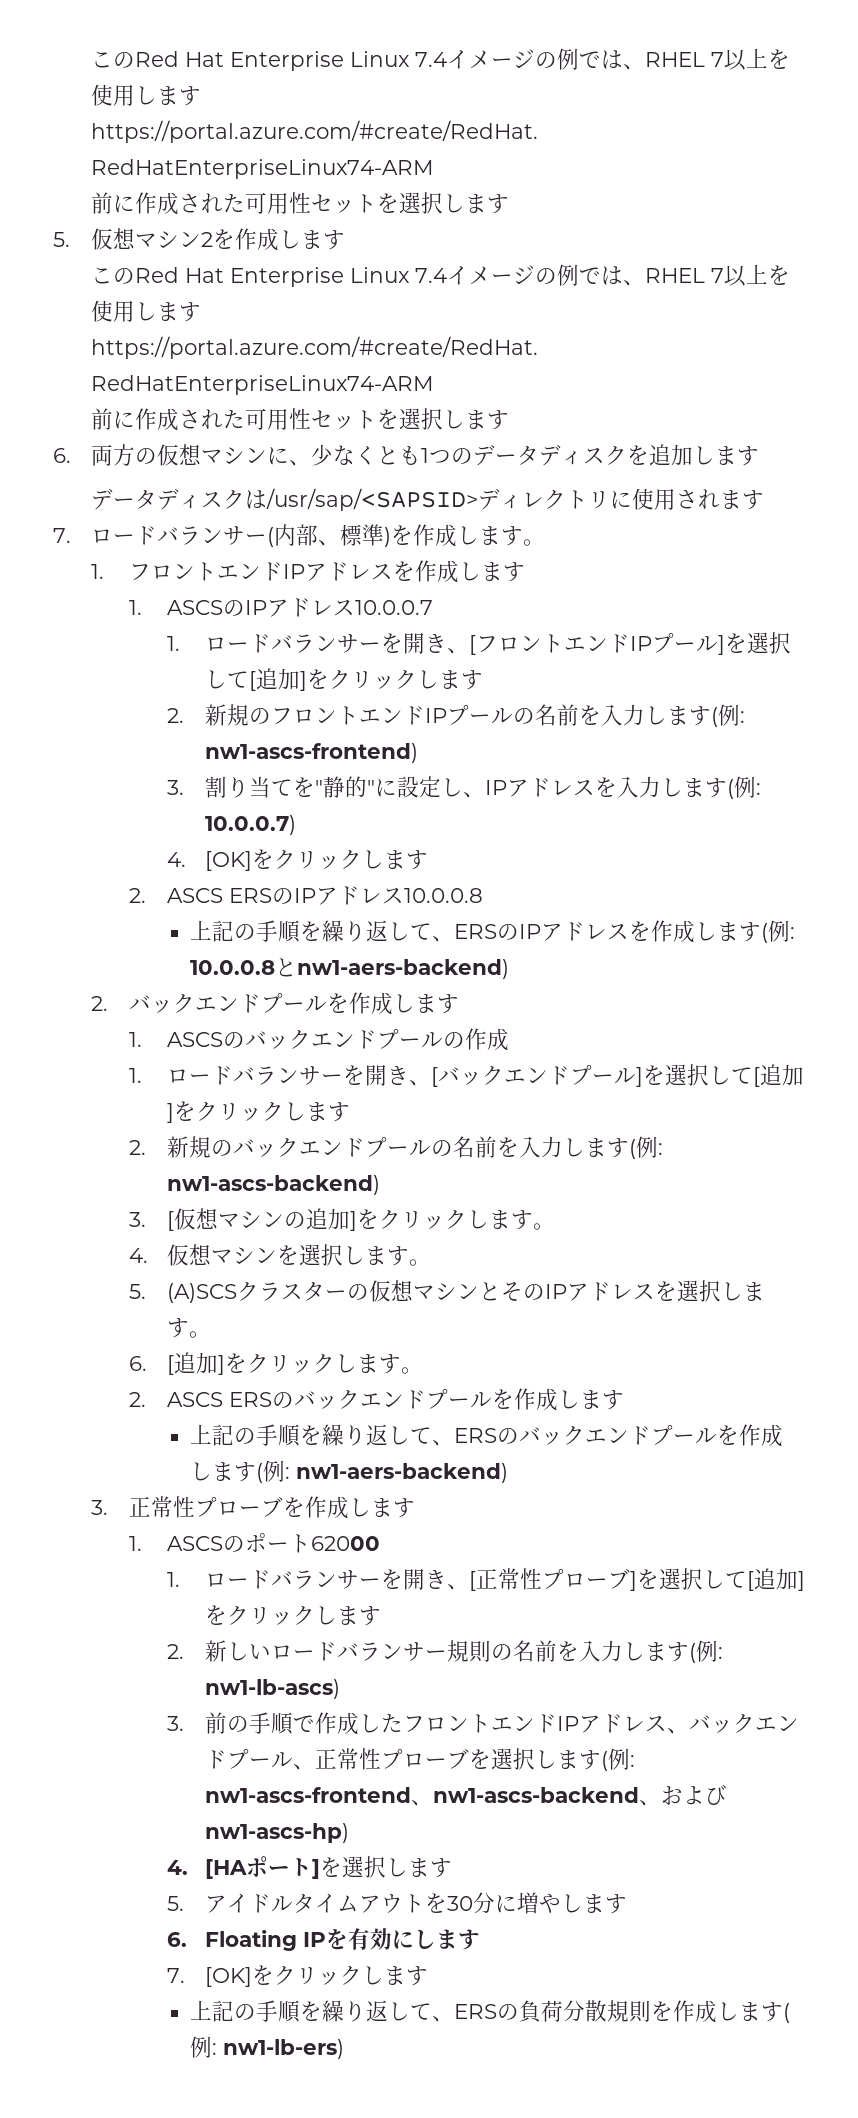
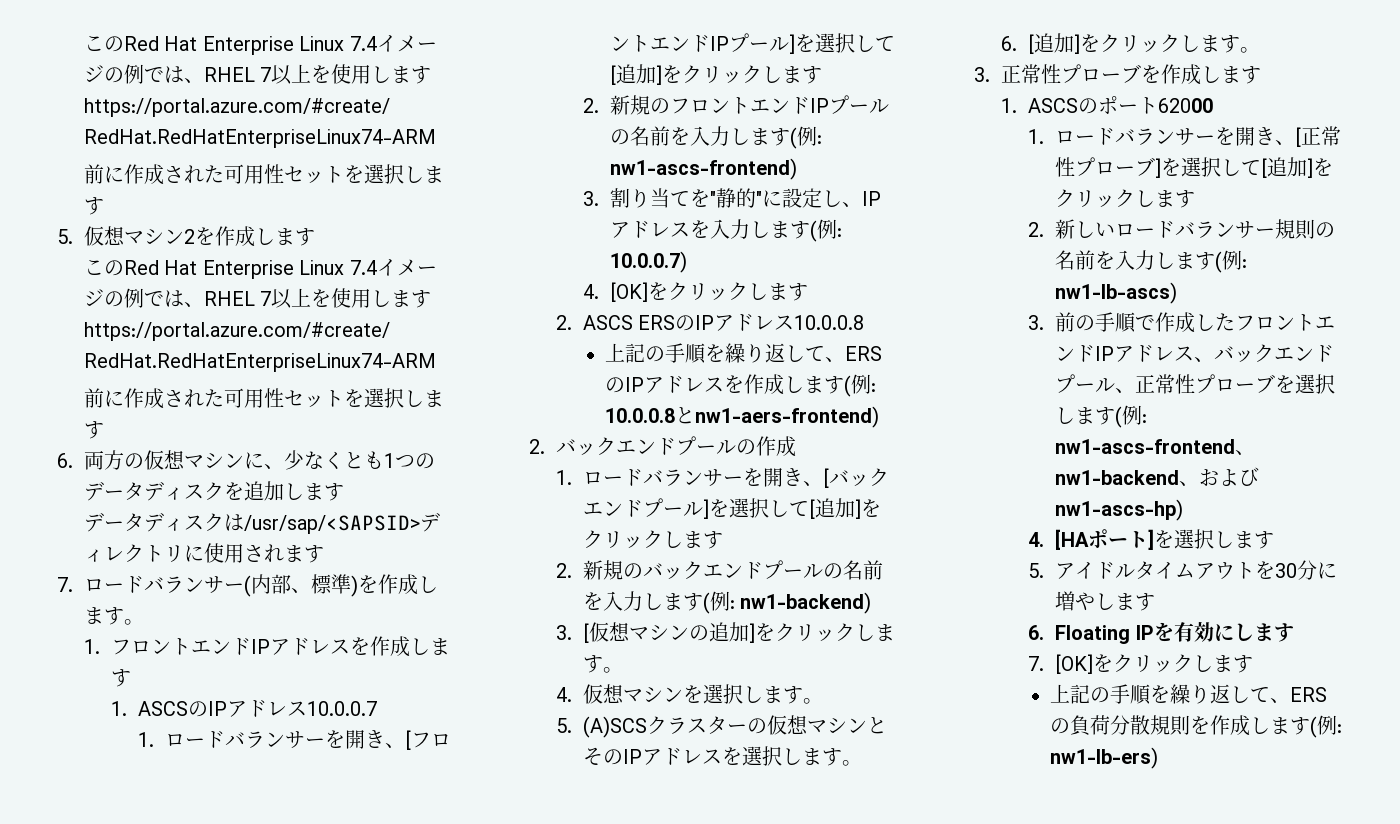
[297,959,510,979] nw1-aers-backend) -> [695,406,880,428] nw1-aers-frontend)
[326,992,459,1015] [128,1029,443,1049] を作成します // 1. ASCSのバックエンドプール -> (737, 447) none
[166,1175,380,1195] nw1-ascs-backend) -> [740,592,872,614] nw1-backend)
[128,1388,624,1411] [190,1424,784,1447] [190,1460,509,1483] // 2. ASCS ERSのバックエンドプールを作成します // 上記の手順を繰り返して、ERSのバックエンドプールを作成します(例: nw1-aers-backend) -> (1261, 50) none
[432,1787,639,1803] nw1-ascs-backend -> [1055,470,1180,485] nw1-backend

